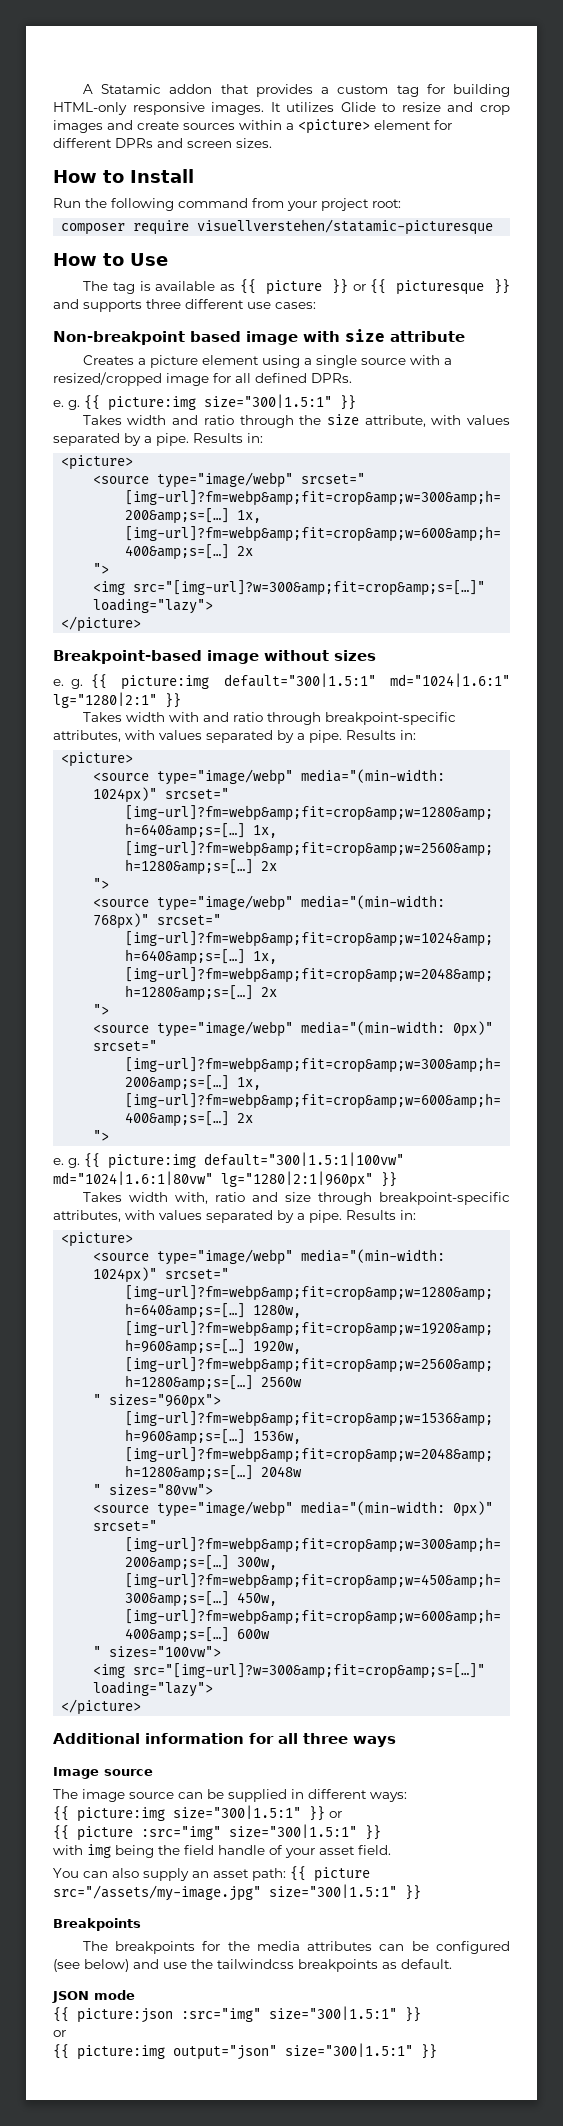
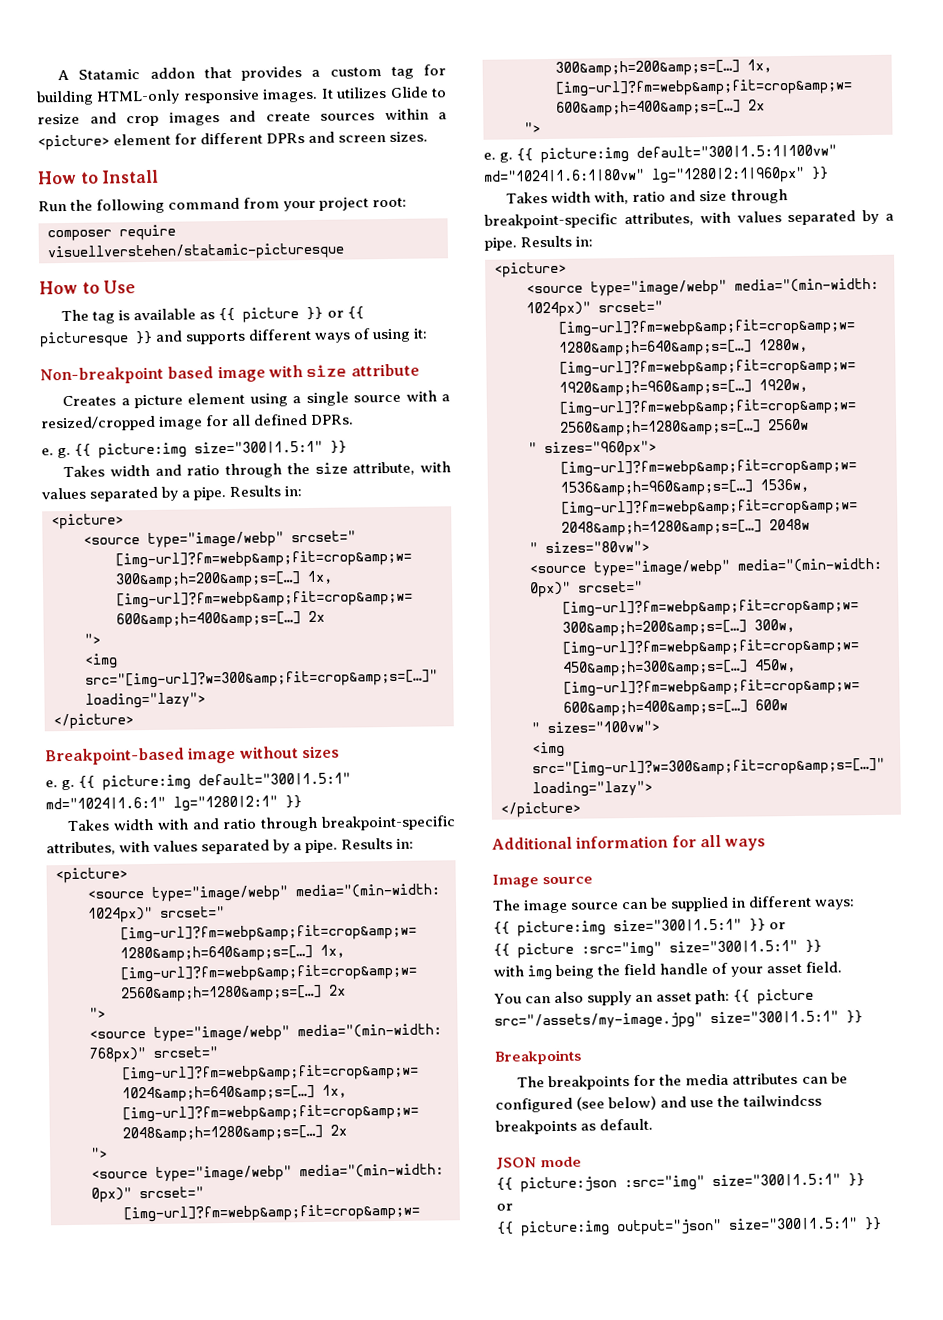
[146,299,316,309] three different use cases: -> [248,328,429,343] different ways of using it:
[303,1733,348,1744] three -> (722, 841) none

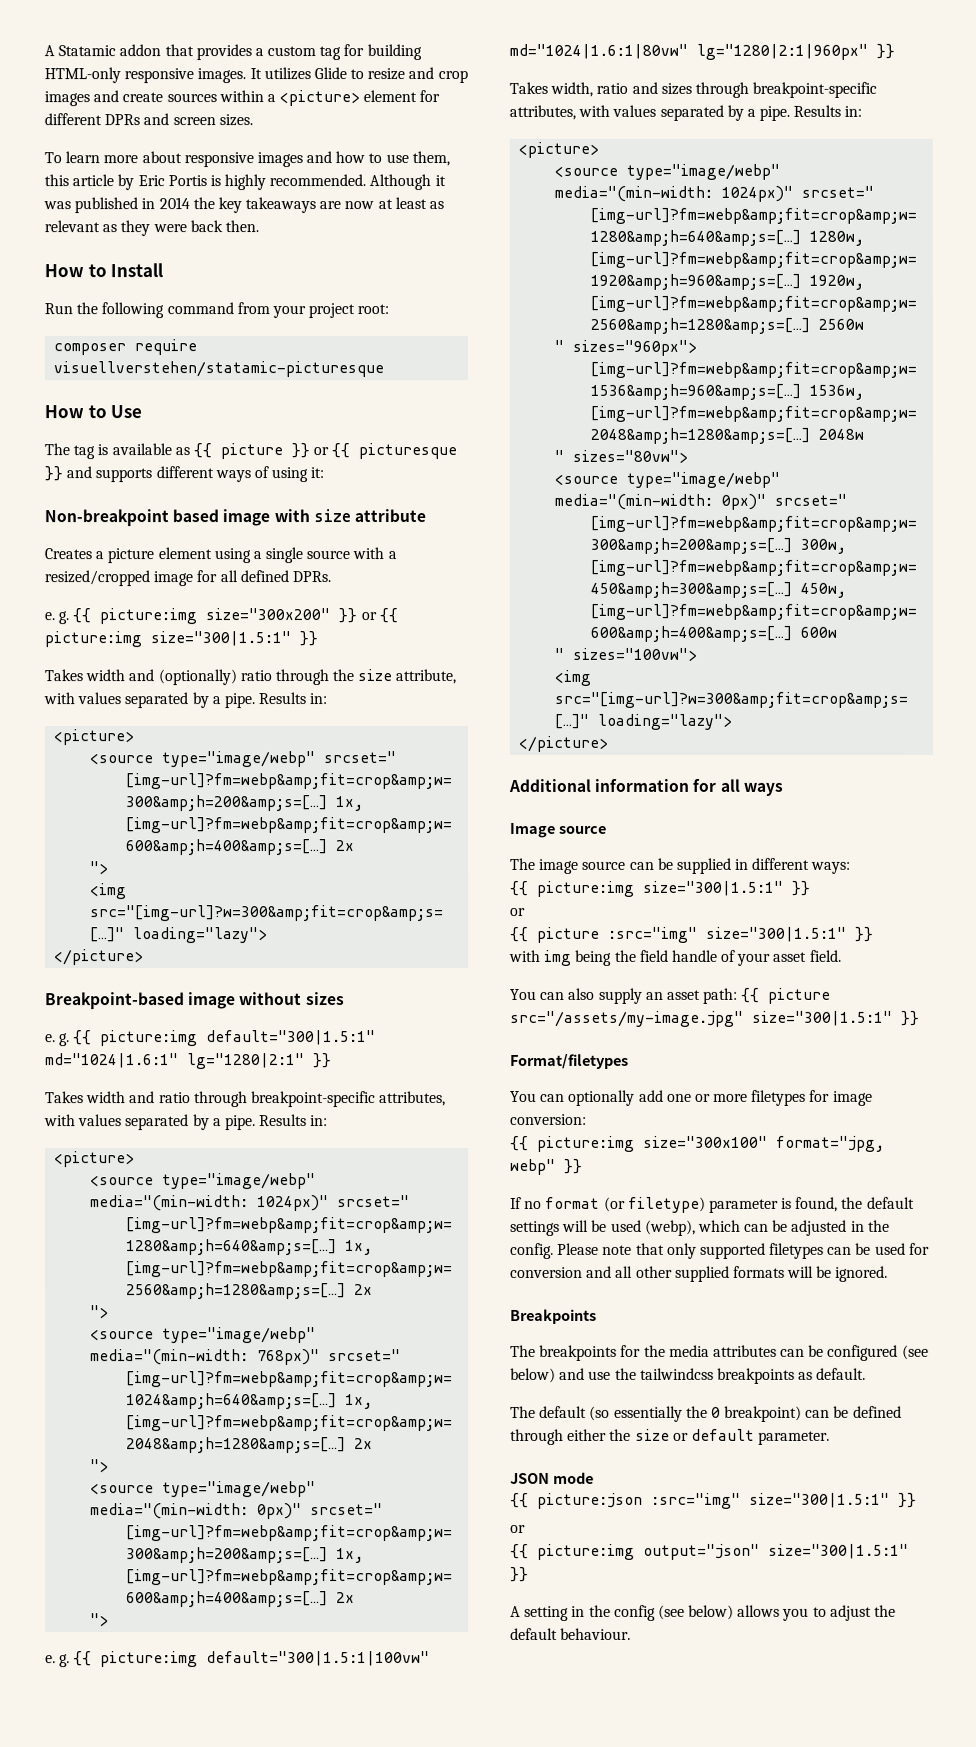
(429, 136) none -> [44,151,450,168] [44,174,446,191] [43,197,445,214] [44,220,259,237] // To learn more about responsive images and how to use them, this article by Eric Portis is highly recommended. Although it was published in 2014 the key takeaways are now at least as relevant as they were back then.
(188, 450) none -> [205,608,398,624] [44,631,142,648] size="300x200" }} or {{ picture:img
(182, 470) none -> [157,669,237,686] (optionally)
[156,818,189,830] with -> (127, 1097) none
[551,191,630,205] width with, -> [550,81,594,97] width,
[699,190,728,202] size -> [660,82,692,95] sizes
(766, 925) none -> (811, 888) //
(863, 1017) none -> [510,1053,629,1069] [510,1089,873,1106] [510,1113,587,1125] [510,1135,885,1152] [510,1158,583,1175] [510,1196,915,1213] [510,1219,890,1236] [510,1242,930,1259] [510,1265,889,1282] // Format/filetypes // You can optionally add one or more filetypes for image conversion: // {{ picture:img size="300x100" format="jpg, webp" }} // If no format (or filetype) parameter is found, the default settings will be used (webp), which can be adjusted in the config. Please note that only supported filetypes can be used for conversion and all other supplied formats will be ignored.
(654, 1124) none -> [510,1405,902,1422] [510,1428,831,1445] // The default (so essentially the 0 breakpoint) can be defined through either the size or default parameter.
(882, 1223) none -> [510,1604,897,1621] [510,1627,632,1640] // A setting in the config (see below) allows you to adjust the default behaviour.

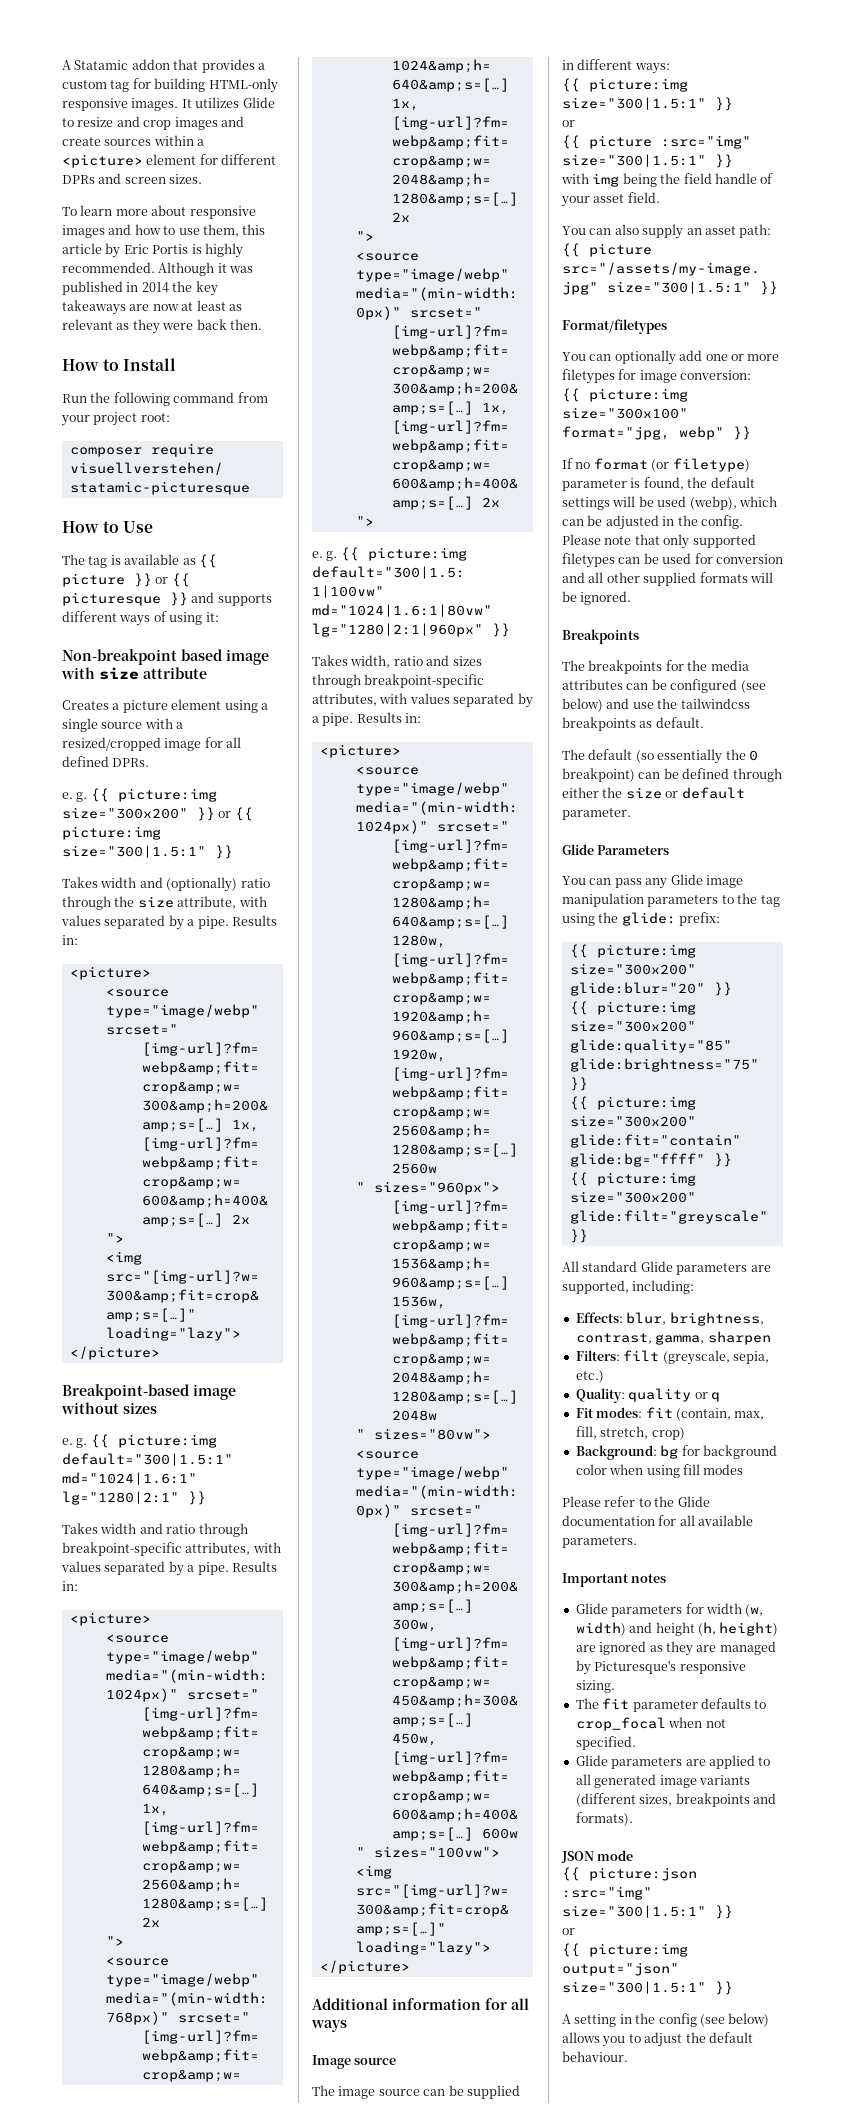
(831, 1437) none -> [562,844,670,855] [562,874,743,889] [562,893,780,907] [562,912,721,926] [569,944,696,958] [569,963,696,975] [569,982,732,996] [569,1001,696,1015] [569,1020,696,1032] [569,1039,732,1053] [569,1058,759,1072] [569,1077,588,1091] [569,1096,696,1110] [569,1115,696,1127] [569,1134,741,1148] [569,1153,732,1167] [569,1172,696,1186] [569,1191,696,1203] [569,1210,768,1224] [569,1229,588,1243] [562,1261,771,1275] [562,1280,695,1294] [575,1312,764,1326] [575,1331,771,1345] [575,1350,769,1365] [575,1370,604,1383] [575,1388,720,1403] [575,1407,765,1421] [575,1426,685,1440] [575,1445,777,1460] [575,1464,744,1478] [562,1496,710,1507] [562,1515,754,1526] [562,1536,637,1548] [562,1573,667,1587] [575,1603,764,1617] [575,1622,779,1636] [575,1641,776,1656] [575,1660,746,1675] [575,1680,615,1693] [575,1698,767,1712] [575,1717,726,1731] [575,1736,636,1750] [575,1755,771,1769] [575,1774,750,1788] [575,1793,776,1807] [575,1812,633,1826] // Glide Parameters // You can pass any Glide image manipulation parameters to the tag using the glide: prefix: // {{ picture:img size="300x200" glide:blur="20" }} // {{ picture:img size="300x200" glide:quality="85" glide:brightness="75" }} // {{ picture:img size="300x200" glide:fit="contain" glide:bg="ffff" }} // {{ picture:img size="300x200" glide:filt="greyscale" }} // All standard Glide parameters are supported, including: // Effects: blur, brightness, contrast, gamma, sharpen // Filters: filt (greyscale, sepia, etc.) // Quality: quality or q // Fit modes: fit (contain, max, fill, stretch, crop) // Background: bg for background color when using fill modes // Please refer to the Glide documentation for all available parameters. // Important notes // Glide parameters for width (w, width) and height (h, height) are ignored as they are managed by Picturesque's responsive sizing. // The fit parameter defaults to crop_focal when not specified. // Glide parameters are applied to all generated image variants (different sizes, breakpoints and formats).

